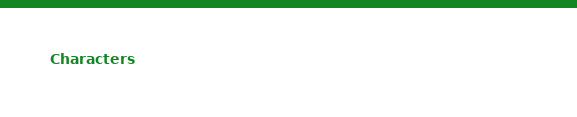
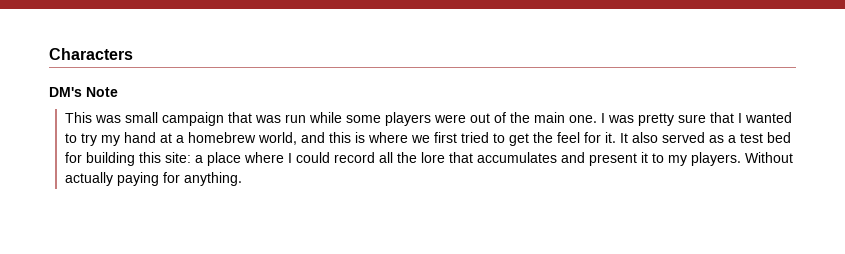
(135, 58) none -> [49,87,118,97] [64,112,792,126] [64,132,791,146] [64,152,793,166] [64,172,242,186] // DM's Note // This was small campaign that was run while some players were out of the main one. I was pretty sure that I wanted to try my hand at a homebrew world, and this is where we first tried to get the feel for it. It also served as a test bed for building this site: a place where I could record all the lore that accumulates and present it to my players. Without actually paying for anything.

